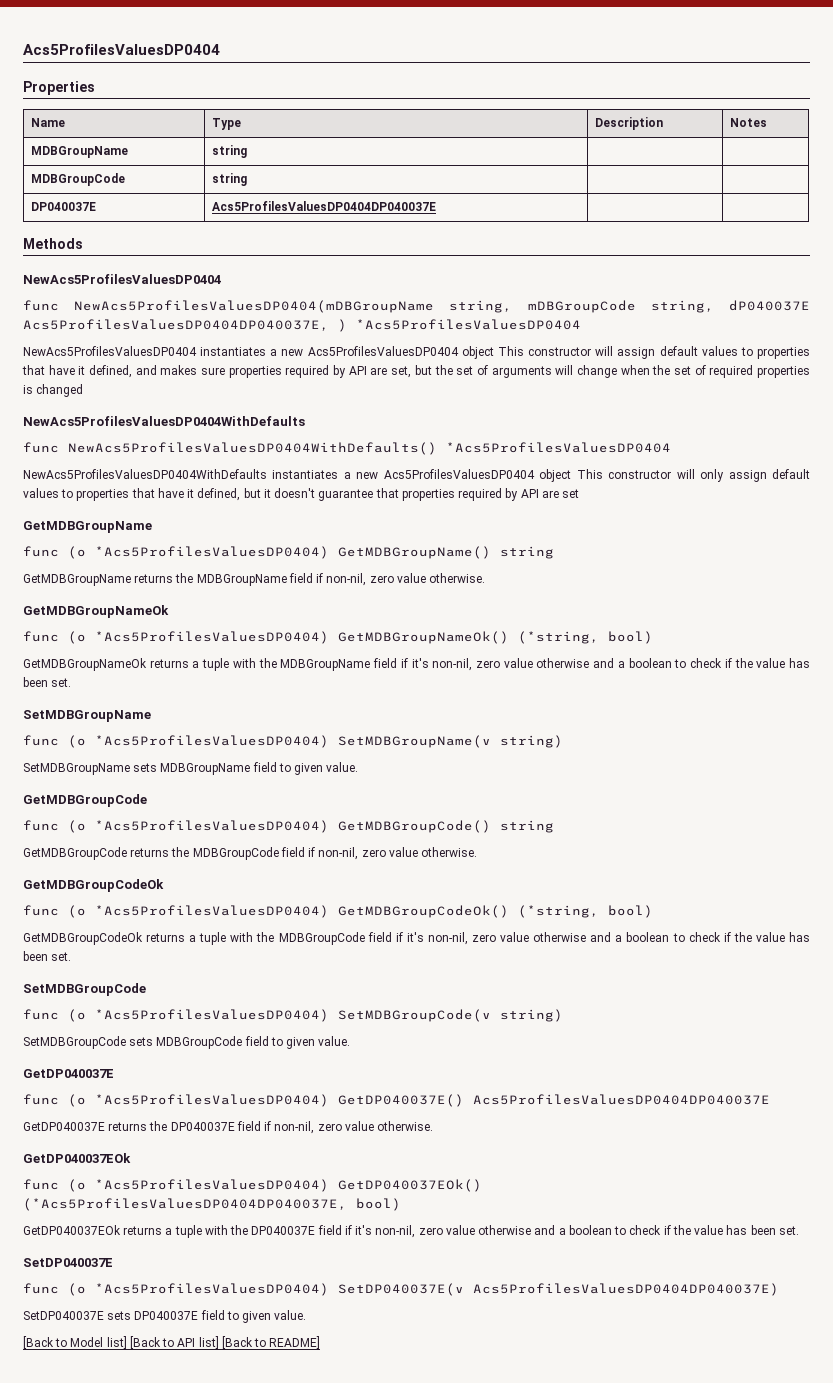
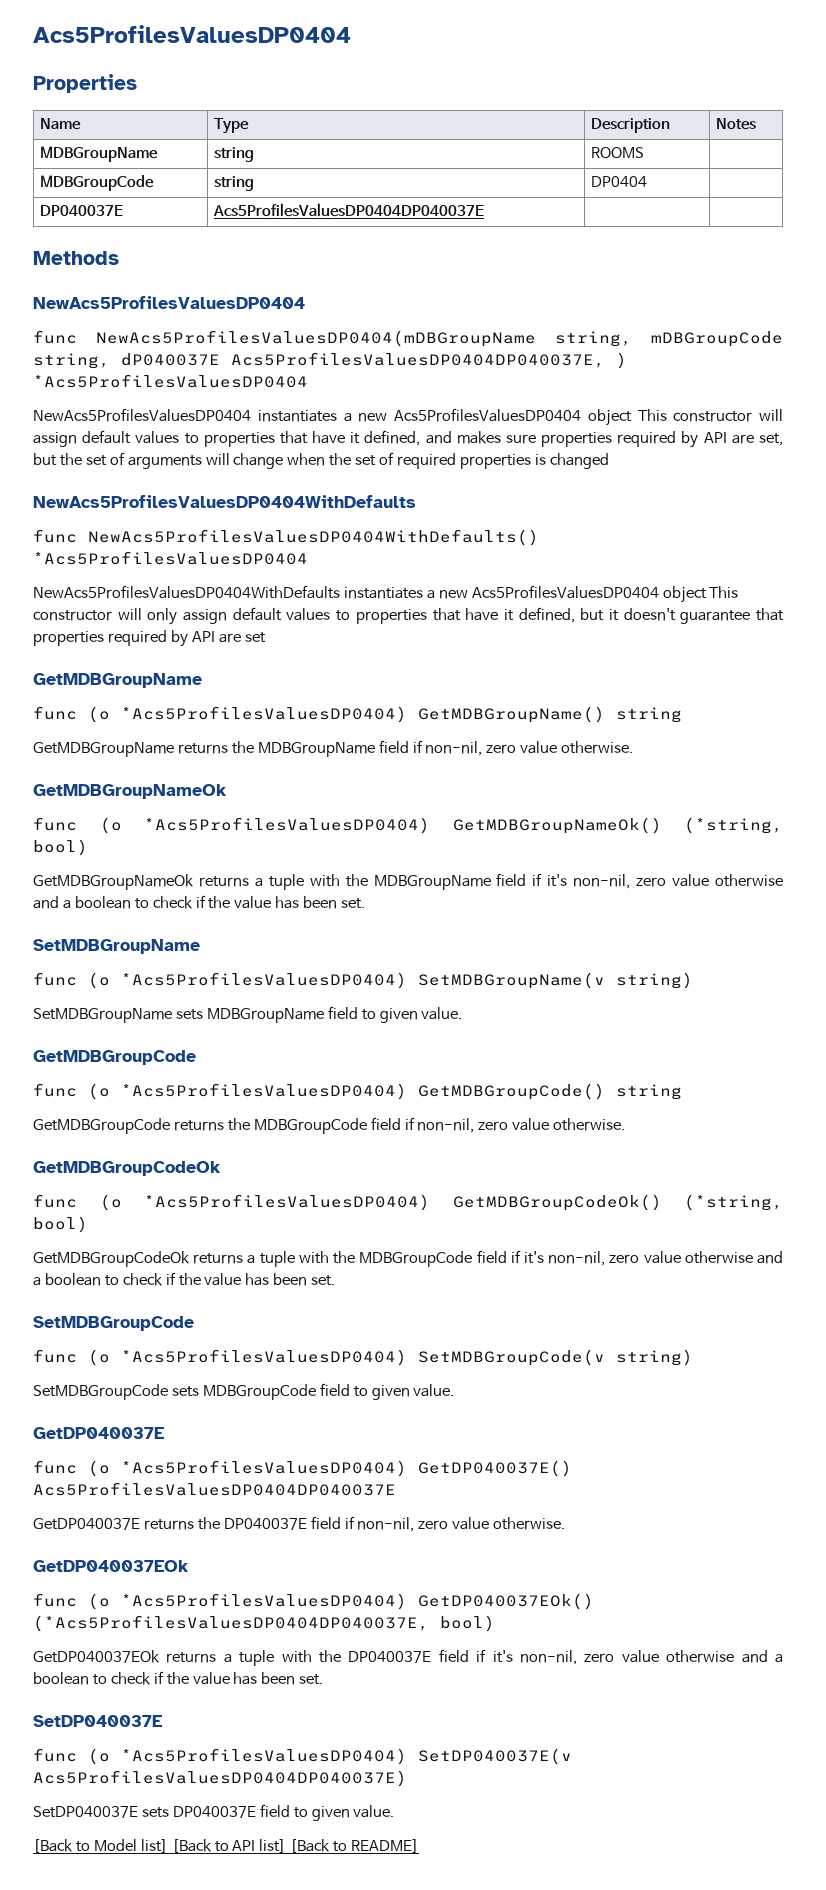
(248, 151) none -> [590,147,644,159] ROOMS
(248, 179) none -> [590,176,647,187] DP0404

